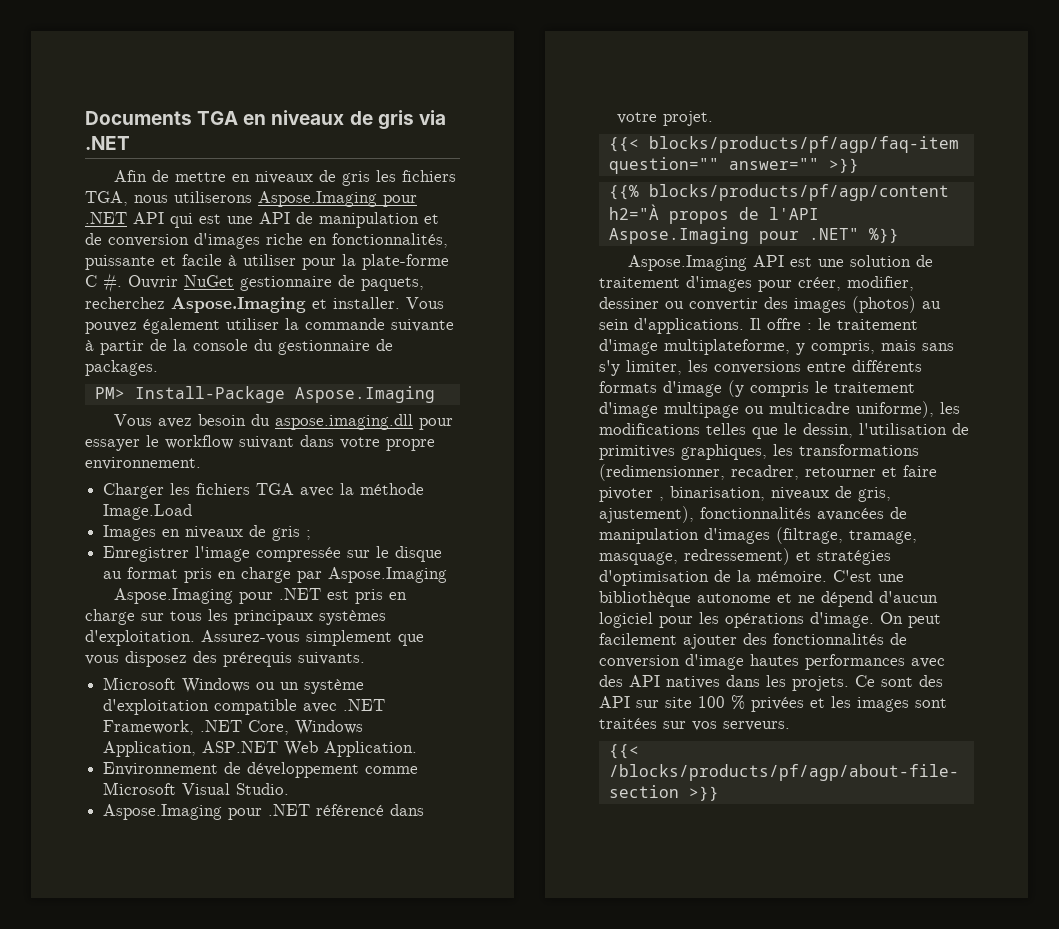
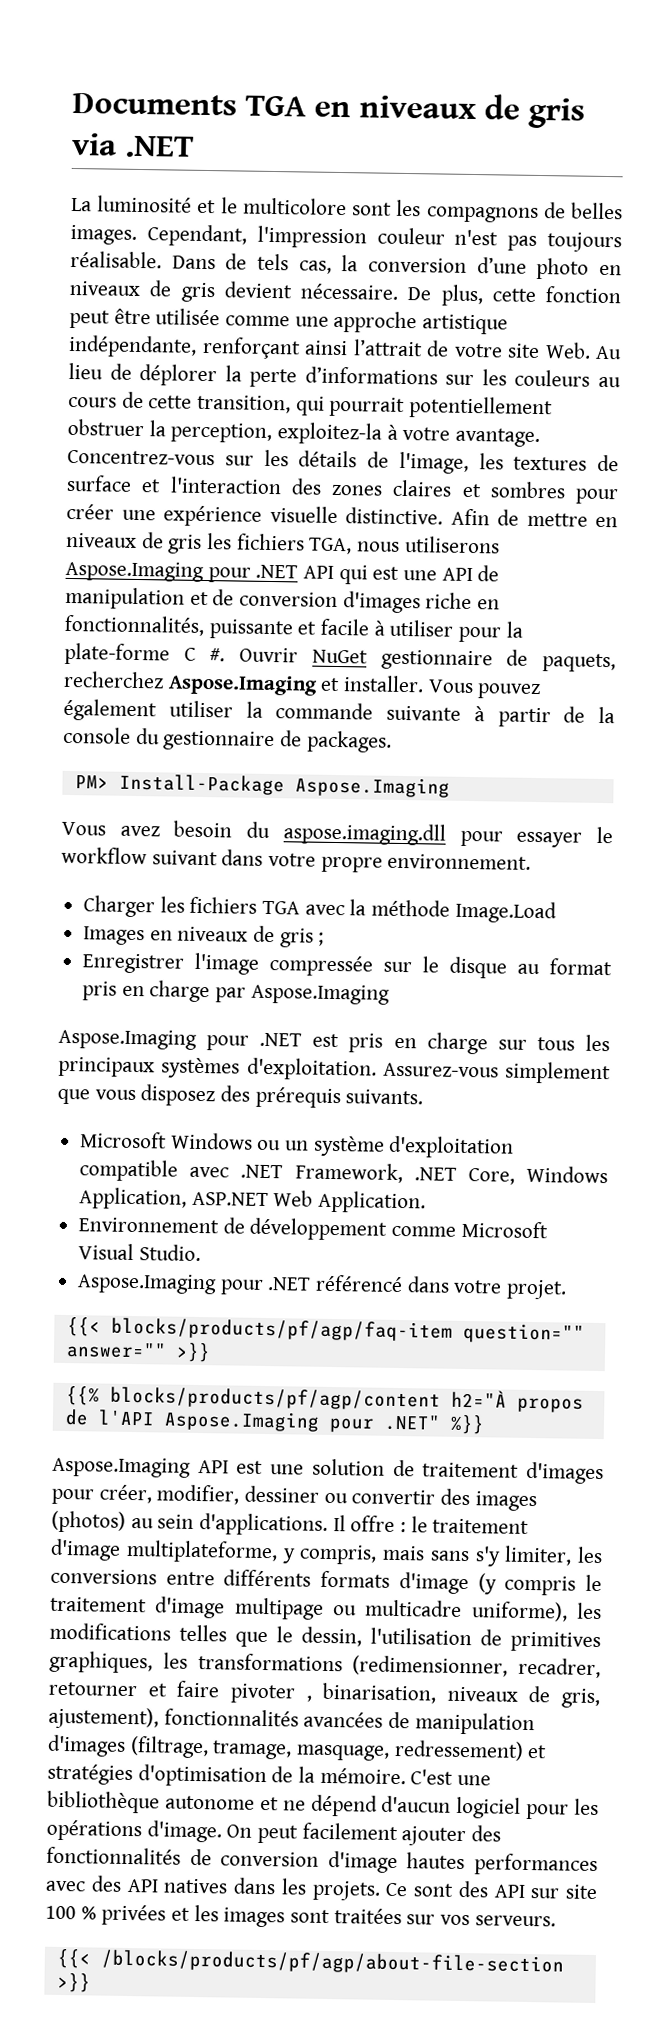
(130, 143) none -> [71,195,623,223] [70,224,622,253] [70,250,622,280] [69,280,622,307] [69,308,509,335] [68,334,622,360] [68,362,621,388] [68,391,554,420] [67,418,541,448] [67,449,619,474] [66,474,618,505] [66,503,443,527] La luminosité et le multicolore sont les compagnons de belles images. Cependant, l'impression couleur n'est pas toujours réalisable. Dans de tels cas, la conversion d’une photo en niveaux de gris devient nécessaire. De plus, cette fonction peut être utilisée comme une approche artistique indépendante, renforçant ainsi l’attrait de votre site Web. Au lieu de déplorer la perte d’informations sur les couleurs au cours de cette transition, qui pourrait potentiellement obstruer la perception, exploitez-la à votre avantage. Concentrez-vous sur les détails de l'image, les textures de surface et l'interaction des zones claires et sombres pour créer une expérience visuelle distinctive.

